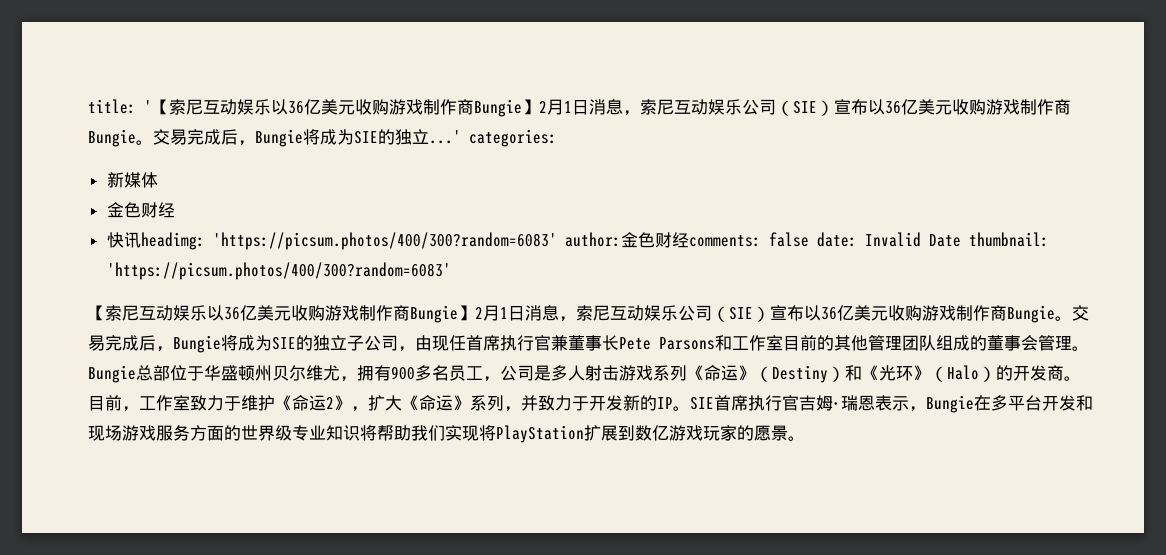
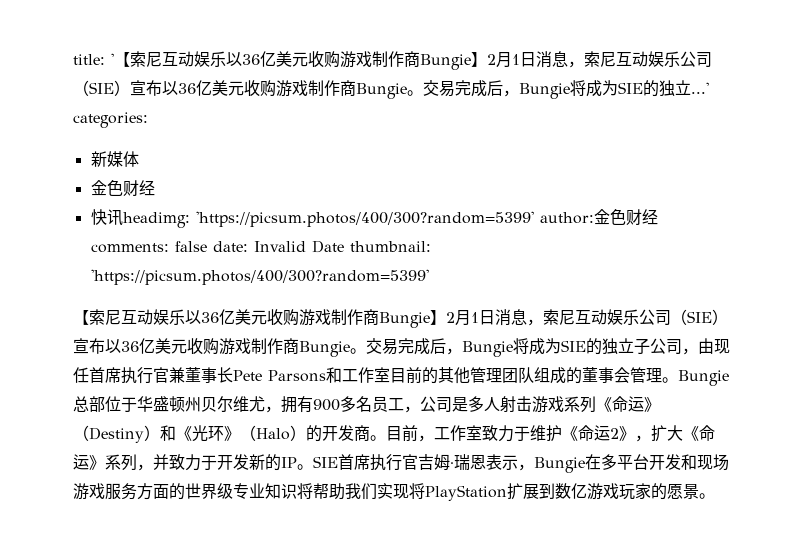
[212,232,557,250] 'https://picsum.photos/400/300?random=6083' -> [195,211,534,227] 'https://picsum.photos/400/300?random=5399'
[106,262,451,280] 'https://picsum.photos/400/300?random=6083' -> [90,269,429,285] 'https://picsum.photos/400/300?random=5399'

